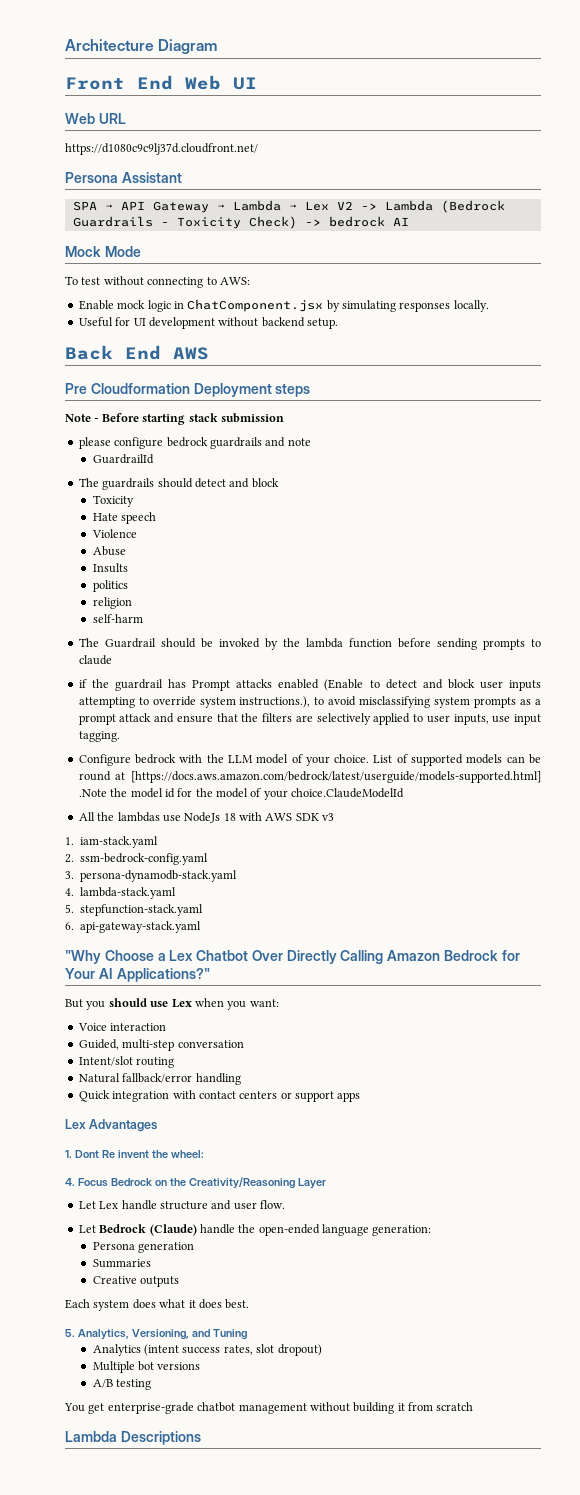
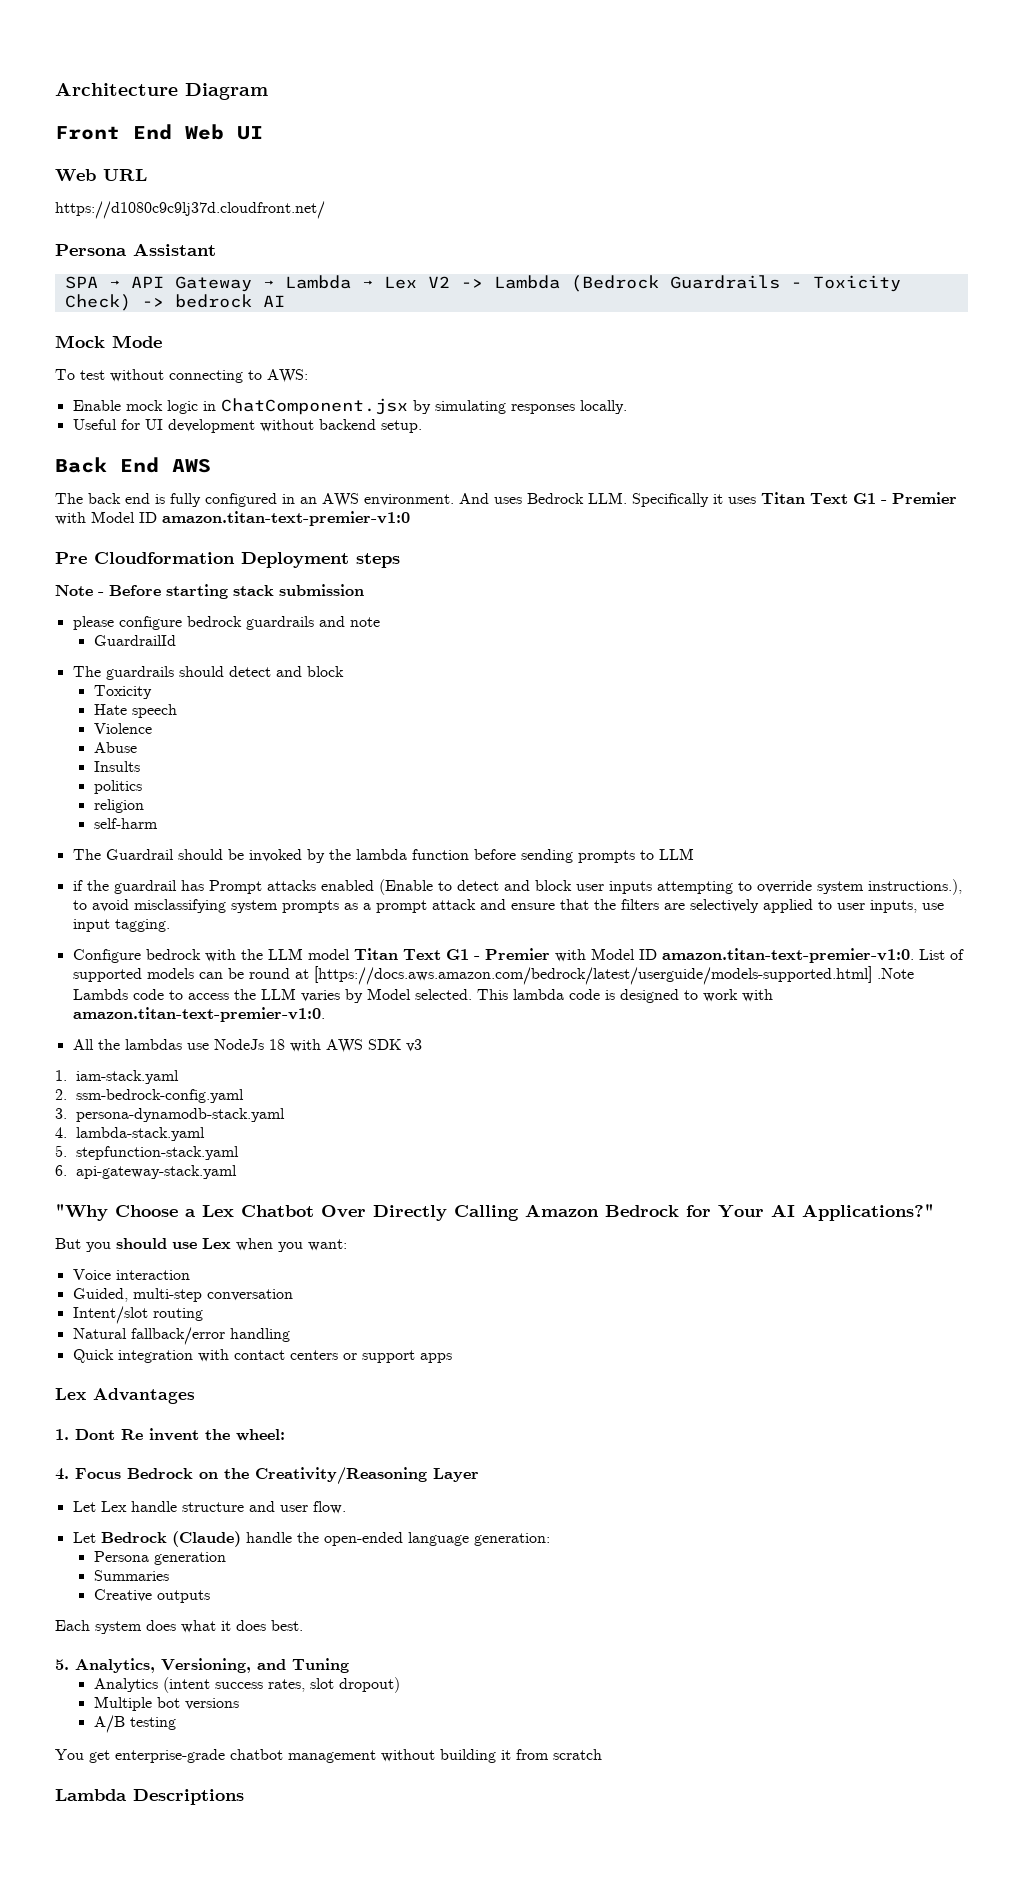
(209, 353) none -> [55,492,957,507] [55,511,410,526] // The back end is fully configured in an AWS environment. And uses Bedrock LLM. Specifically it uses Titan Text G1 - Premier with Model ID amazon.titan-text-premier-v1:0
[78,655,112,665] claude -> [658,848,694,860] LLM
[291,754,370,766] of your choice. -> [353,948,914,963] Titan Text G1 - Premier with Model ID amazon.titan-text-premier-v1:0.
[110,788,405,800] the model id for the model of your choice.ClaudeModelId -> [72,988,773,1003] [72,1007,325,1022] Lambds code to access the LLM varies by Model selected. This lambda code is designed to work with amazon.titan-text-premier-v1:0.

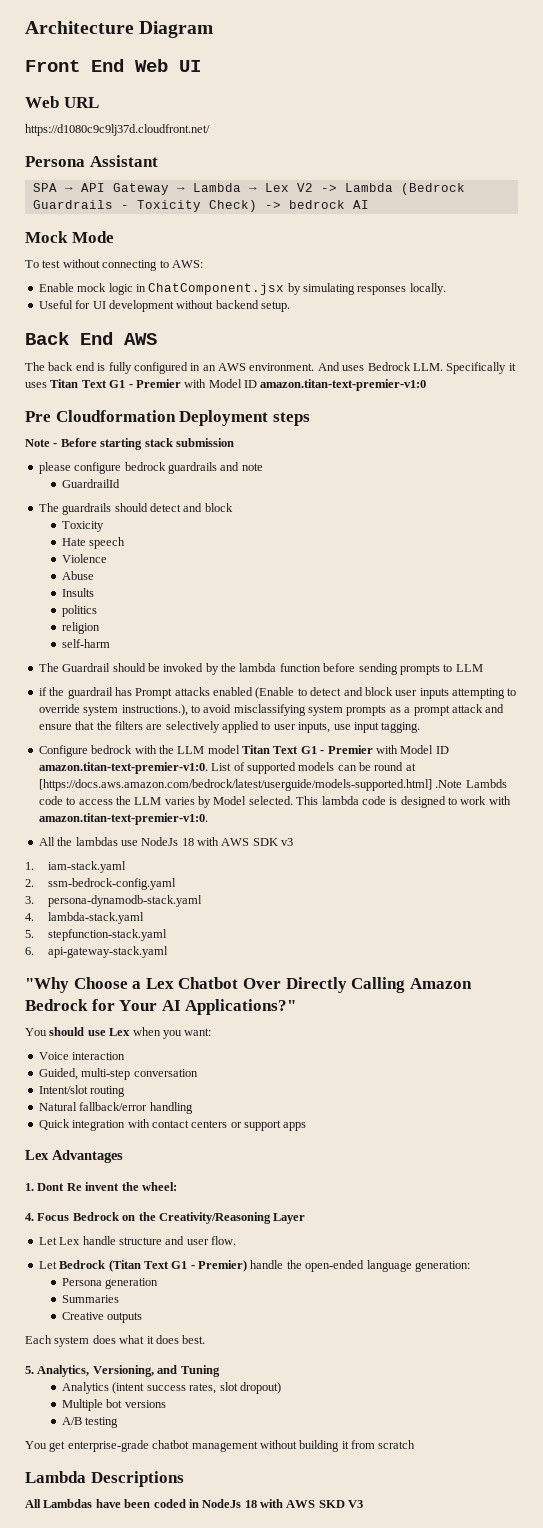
[55,1238,111,1252] But you -> [25,1028,47,1036] You
[171,1531,241,1547] (Claude) -> [108,1260,247,1272] (Titan Text G1 - Premier)
(244, 1797) none -> [25,1499,364,1508] // All Lambdas have been coded in NodeJs 18 with AWS SKD V3

